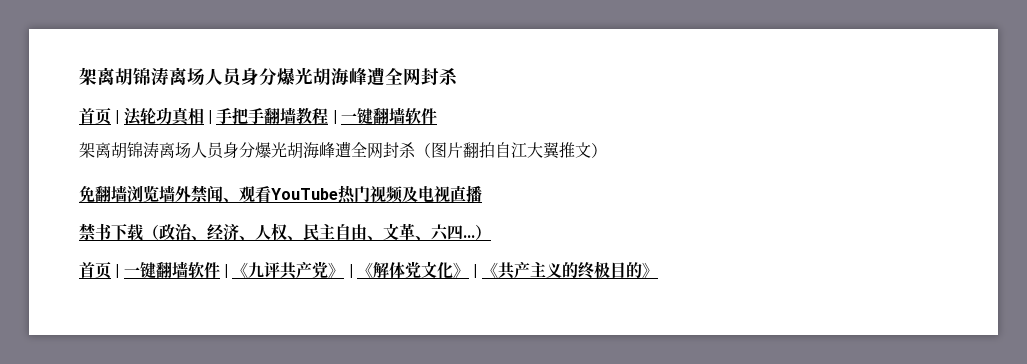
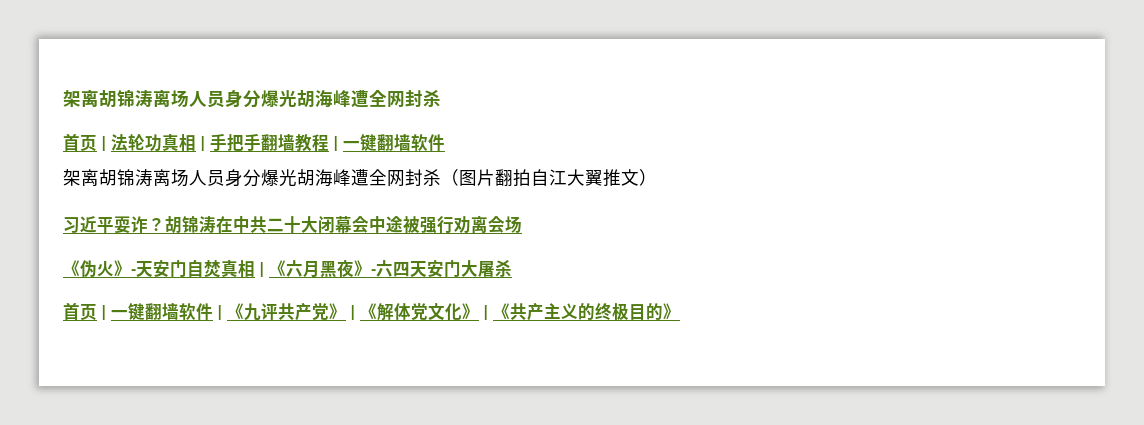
[79,185,482,203] [79,223,491,241] 免翻墙浏览墙外禁闻、观看YouTube热门视频及电视直播 // 禁书下载（政治、经济、人权、民主自由、文革、六四...） -> [63,216,522,234] [63,259,512,278] 习近平耍诈？胡锦涛在中共二十大闭幕会中途被强行劝离会场 // 《伪火》-天安门自焚真相 | 《六月黑夜》-六四天安门大屠杀

